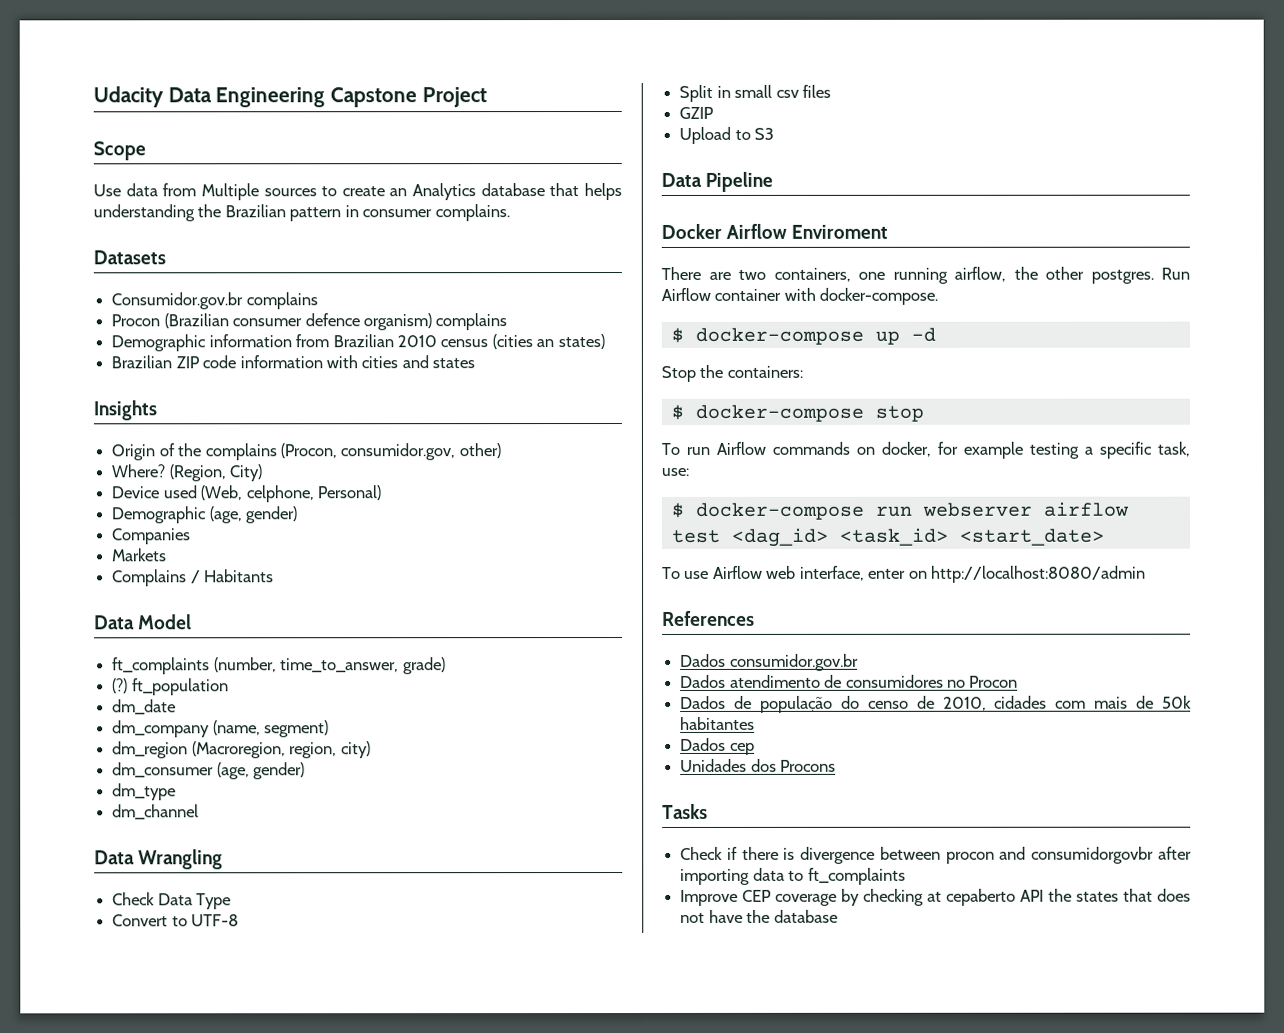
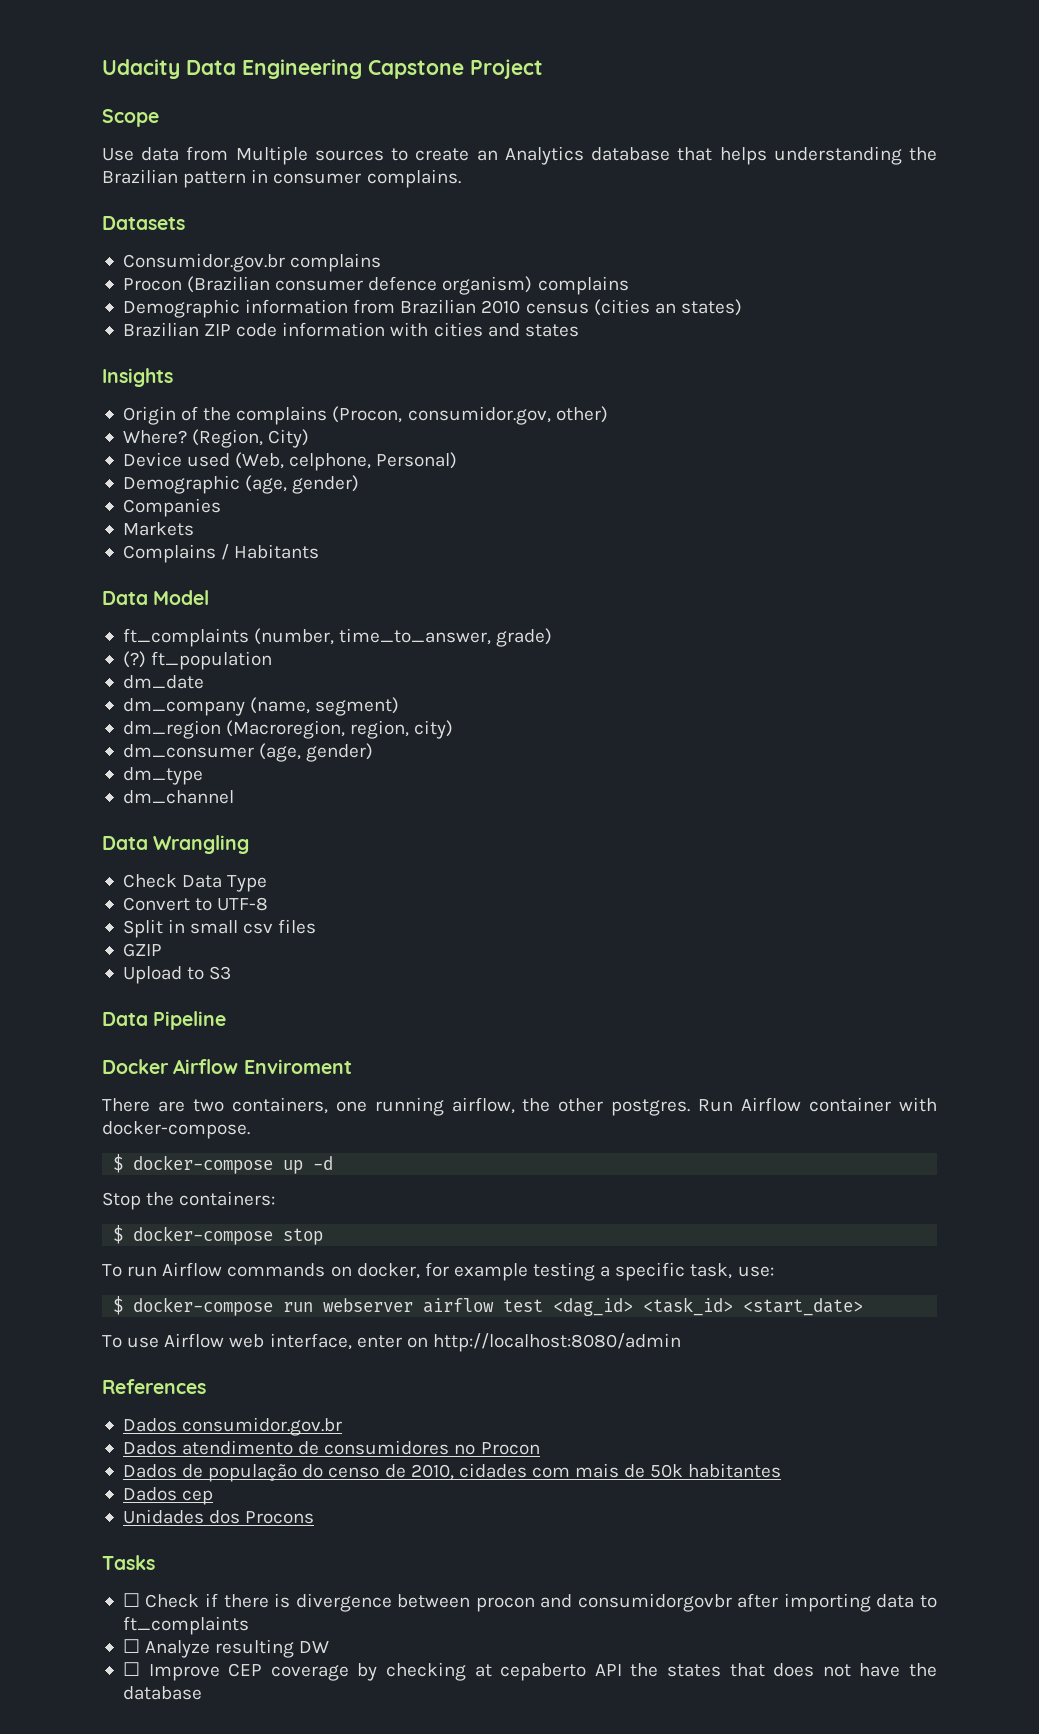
(708, 811) none -> [122,1593,140,1607] ☐
(906, 876) none -> [122,1639,330,1658] [122,1662,140,1676] ☐ Analyze resulting DW // ☐

